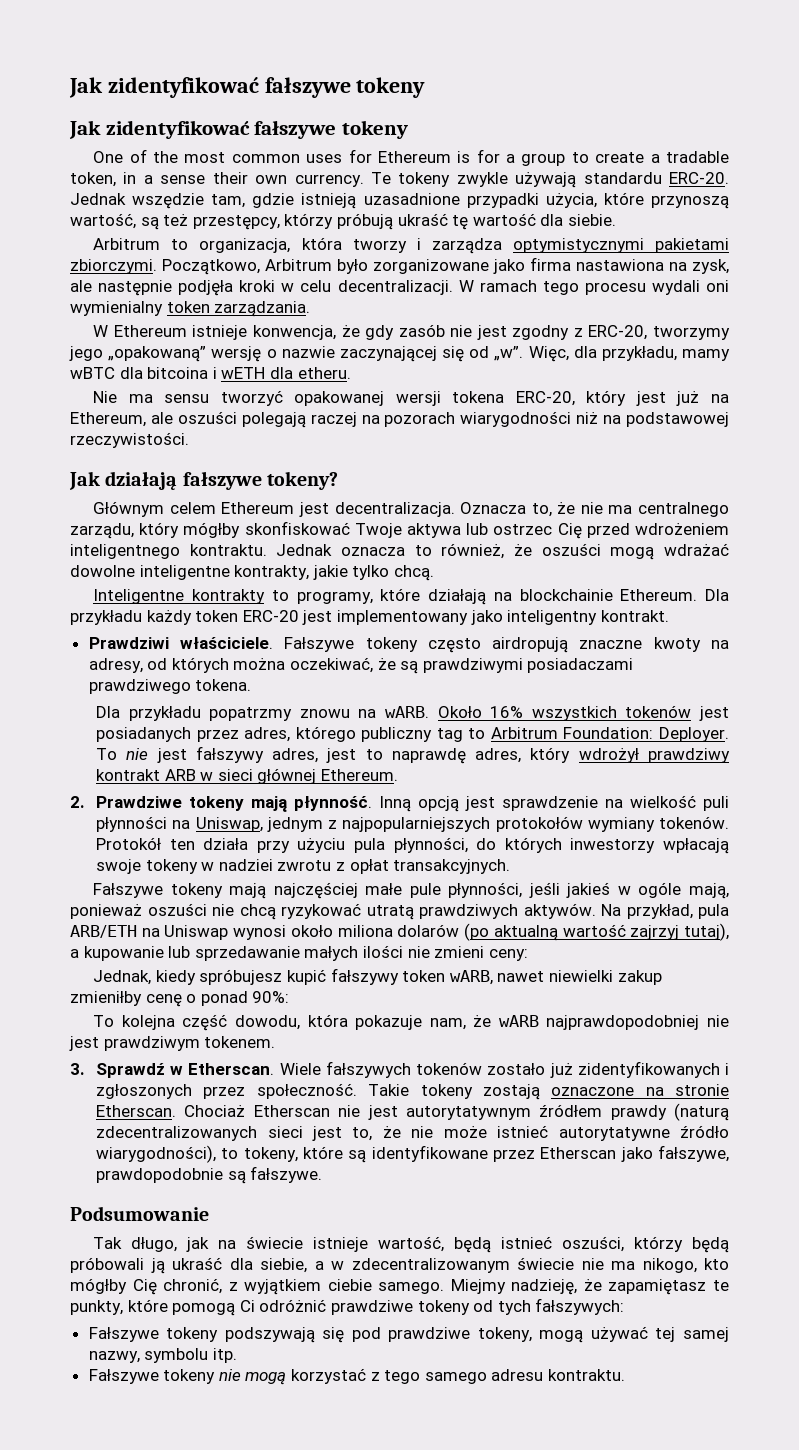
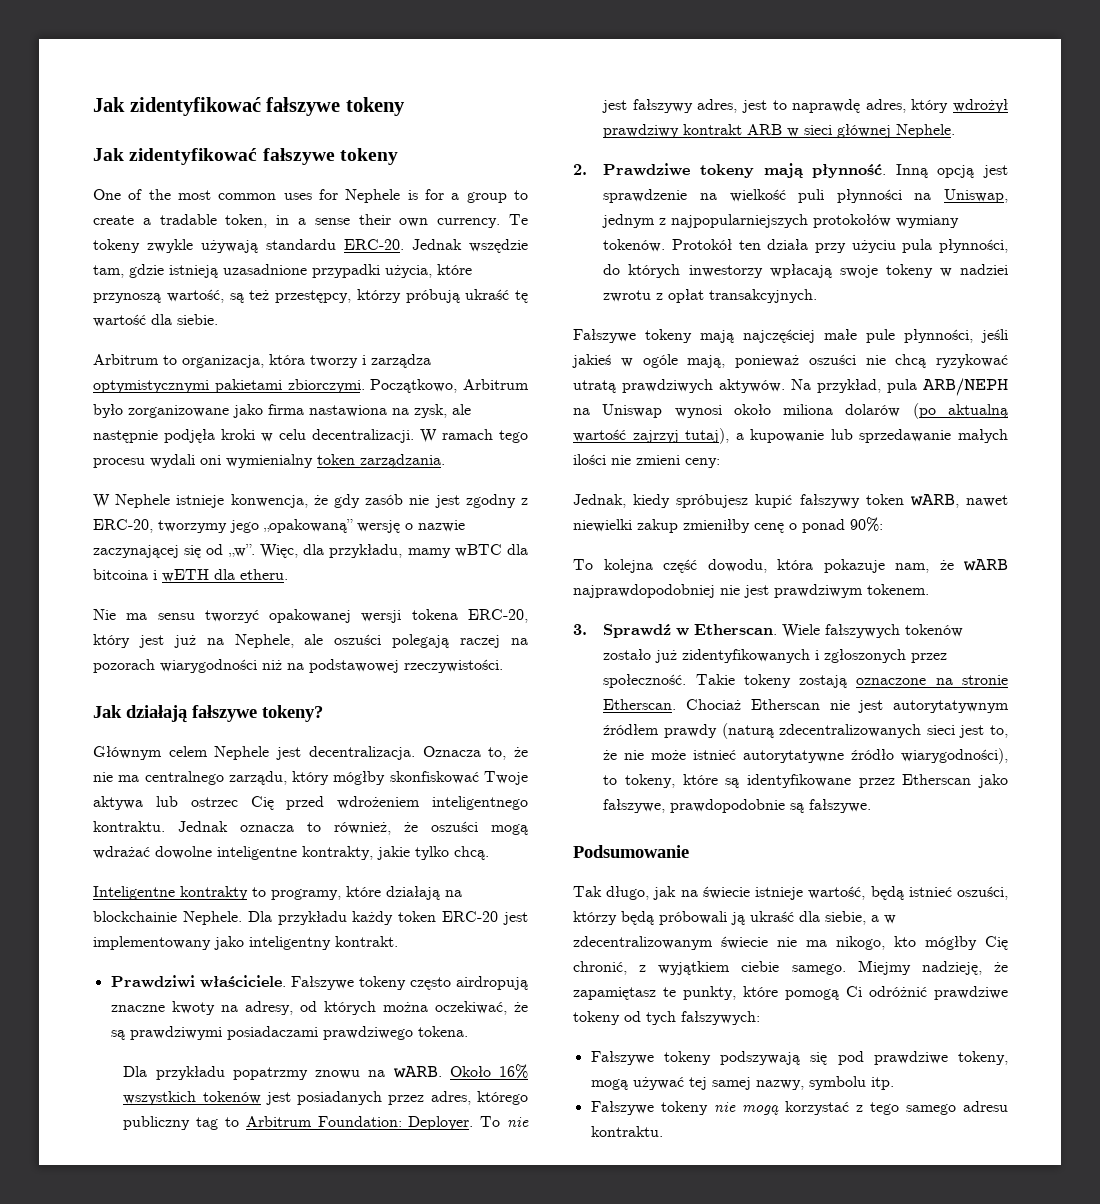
[377,151,451,163] Ethereum -> [345,189,401,203] Nephele
[113,325,187,337] Ethereum -> [115,494,171,508] Nephele
[70,412,146,427] Ethereum, -> [234,634,294,648] Nephele,
[221,502,295,514] Ethereum -> [214,746,270,760] Nephele
[620,589,698,601] Ethereum. -> [182,911,242,925] Nephele.
[321,769,399,781] Ethereum. -> [896,124,956,138] Nephele.
[70,925,137,938] ARB/ETH -> [923,378,1008,396] ARB/NEPH

